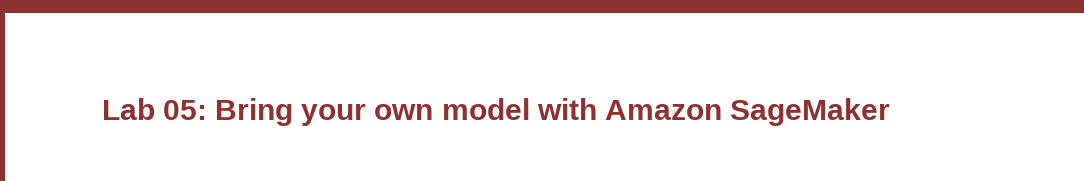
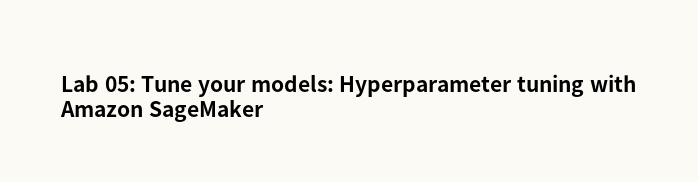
[215,98,530,126] Bring your own model -> [141,74,585,97] Tune your models: Hyperparameter tuning

